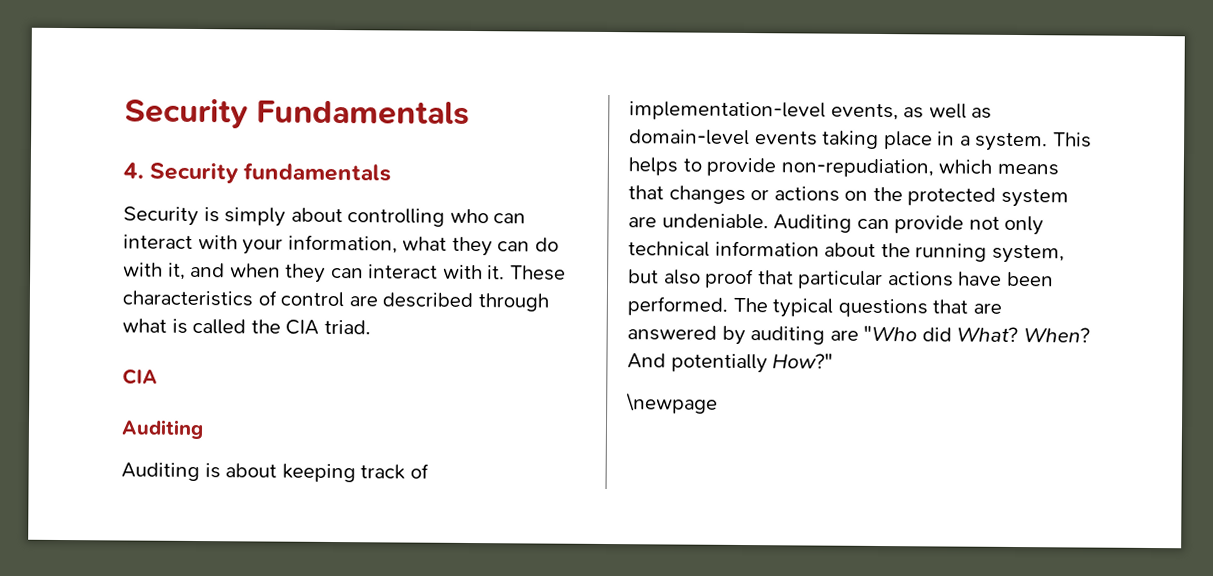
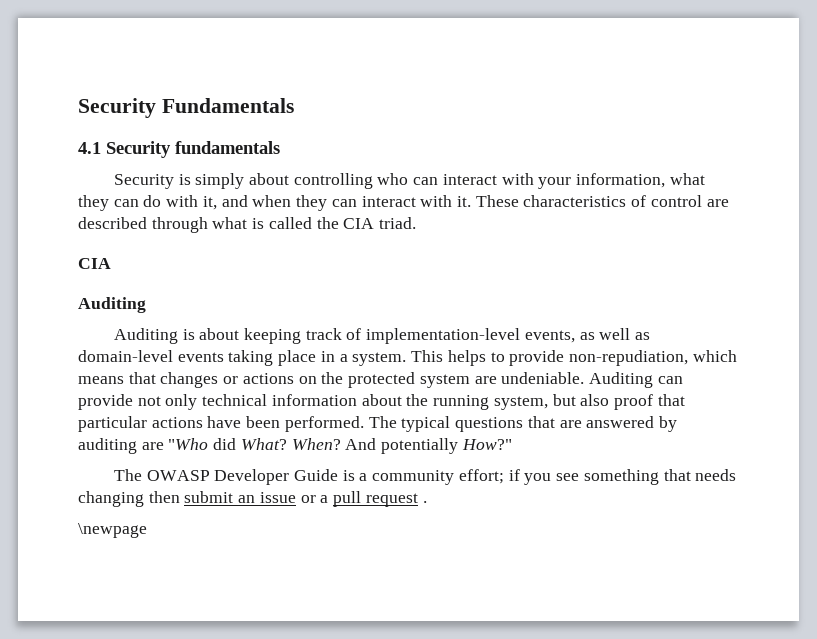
[123,162,144,179] 4. -> [78,142,101,154] 4.1
(834, 361) none -> [113,469,737,485] [78,491,427,507] // The OWASP Developer Guide is a community effort; if you see something that needs changing then submit an issue or a pull request .

